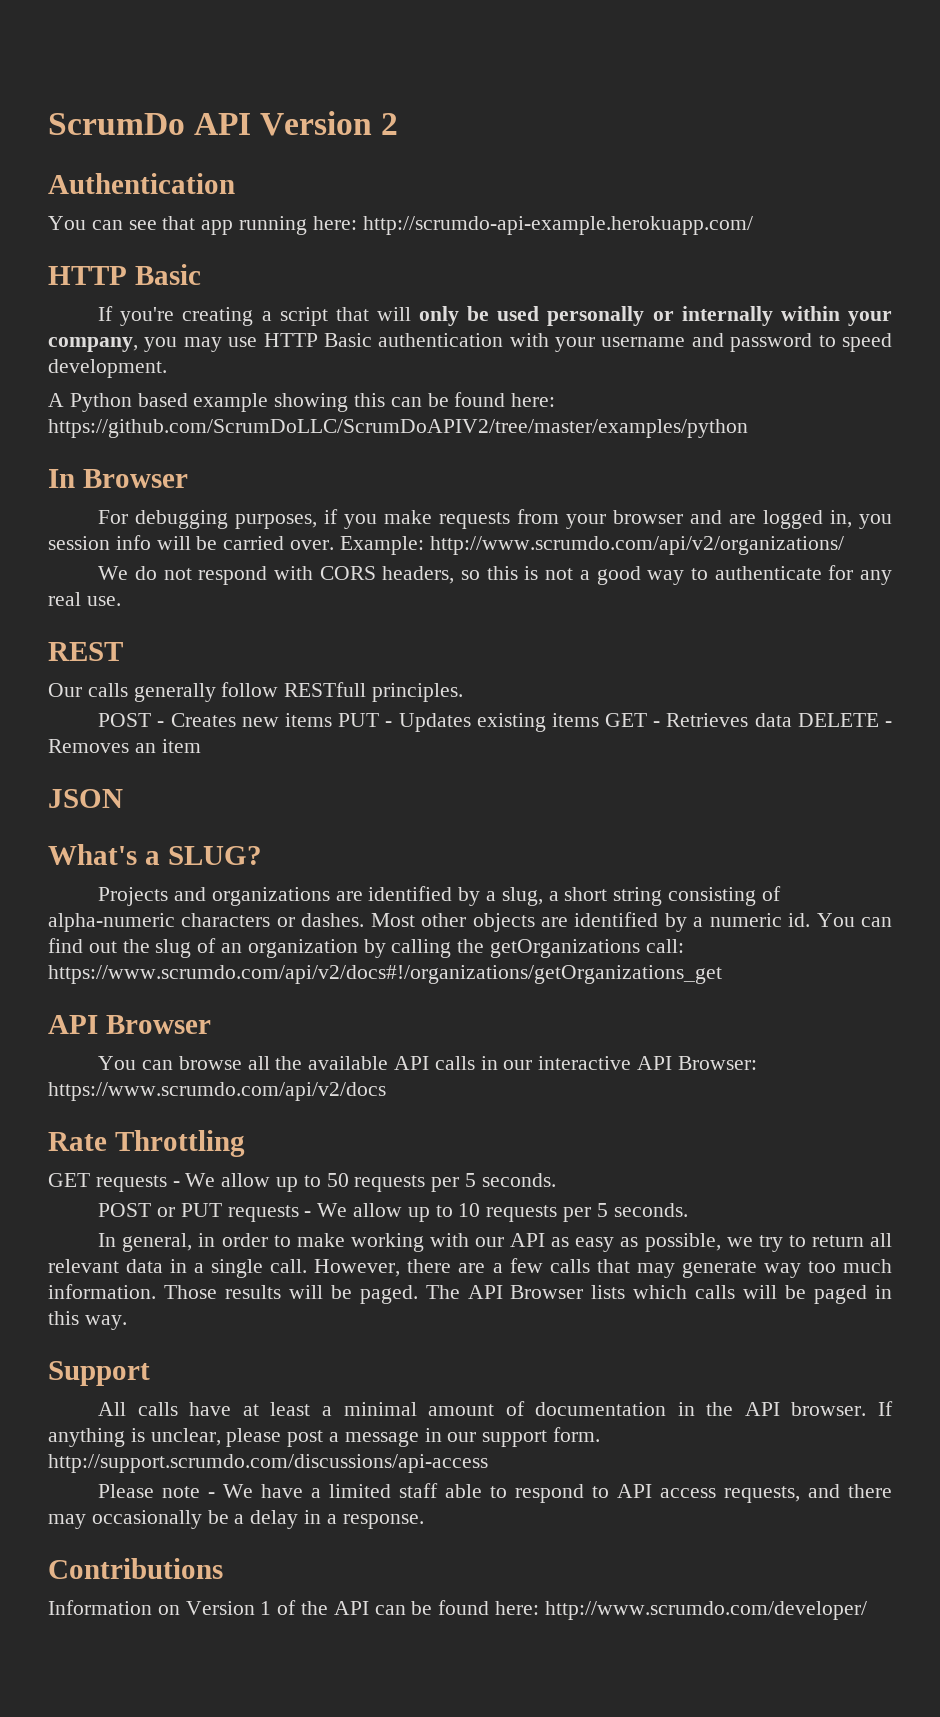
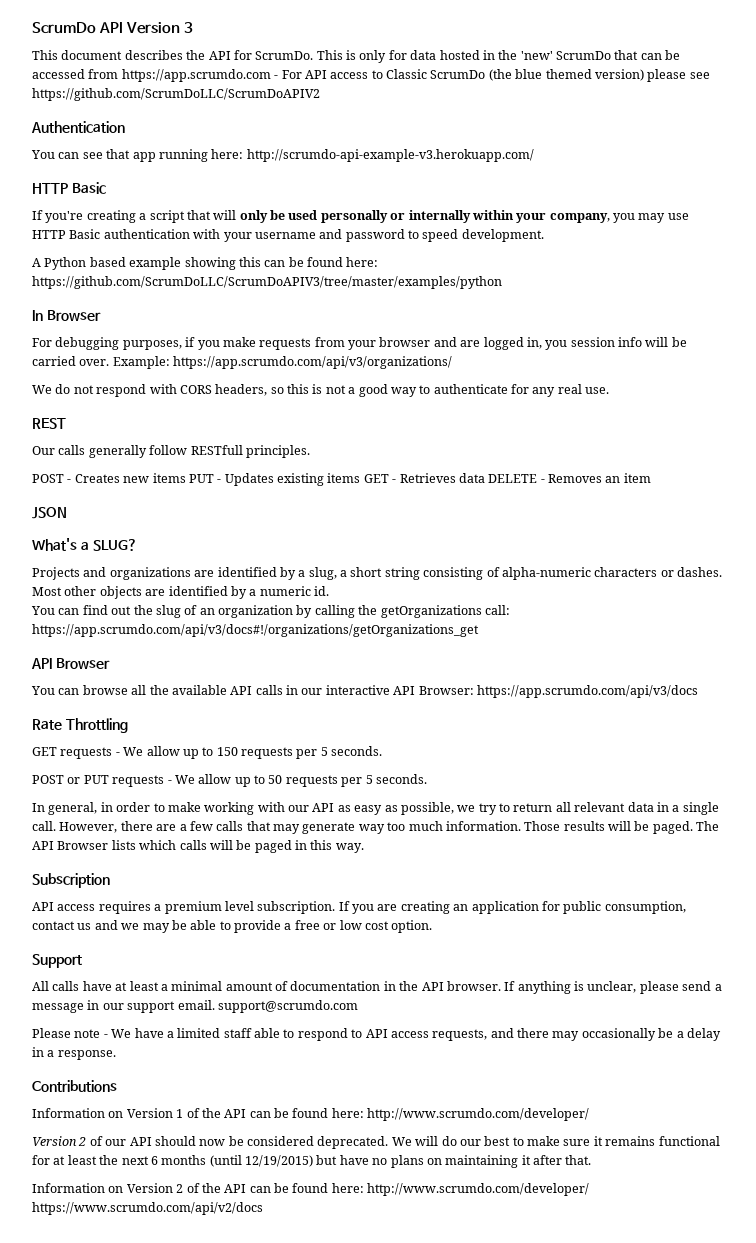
[381,113,399,135] 2 -> [183,22,193,33] [32,50,681,63] [32,69,710,82] [32,88,320,101] 3 // This document describes the API for ScrumDo. This is only for data hosted in the 'new' ScrumDo that can be accessed from https://app.scrumdo.com - For API access to Classic ScrumDo (the blue themed version) please see https://github.com/ScrumDoLLC/ScrumDoAPIV2
[362,216,753,235] http://scrumdo-api-example.herokuapp.com/ -> [246,149,534,162] http://scrumdo-api-example-v3.herokuapp.com/
[48,419,748,438] https://github.com/ScrumDoLLC/ScrumDoAPIV2/tree/master/examples/python -> [32,276,502,289] https://github.com/ScrumDoLLC/ScrumDoAPIV3/tree/master/examples/python
[429,536,844,555] http://www.scrumdo.com/api/v2/organizations/ -> [173,356,453,369] https://app.scrumdo.com/api/v3/organizations/
(811, 920) none -> (329, 591) //
[48,965,722,984] https://www.scrumdo.com/api/v2/docs#!/organizations/getOrganizations_get -> [32,624,479,637] https://app.scrumdo.com/api/v3/docs#!/organizations/getOrganizations_get
[48,1082,386,1101] https://www.scrumdo.com/api/v2/docs -> [476,685,698,698] https://app.scrumdo.com/api/v3/docs
[326,1173,349,1187] 50 -> [216,747,238,756] 150
[458,1203,481,1217] 10 -> [268,775,283,784] 50
(127, 1322) none -> [32,873,110,888] [32,901,686,914] [32,920,433,933] // Subscription // API access requires a premium level subscription. If you are creating an application for public consumption, contact us and we may be able to provide a free or low cost option.
[287,1430,324,1447] post -> [682,981,712,991] send
[553,1427,601,1442] [48,1454,488,1473] form. http://support.scrumdo.com/discussions/api-access -> [177,1000,358,1013] email. support@scrumdo.com
(867, 1610) none -> [32,1136,720,1149] [32,1155,592,1168] [32,1183,590,1196] [32,1202,263,1215] // Version 2 of our API should now be considered deprecated. We will do our best to make sure it remains functional for at least the next 6 months (until 12/19/2015) but have no plans on maintaining it after that. // Information on Version 2 of the API can be found here: http://www.scrumdo.com/developer/ https://www.scrumdo.com/api/v2/docs

